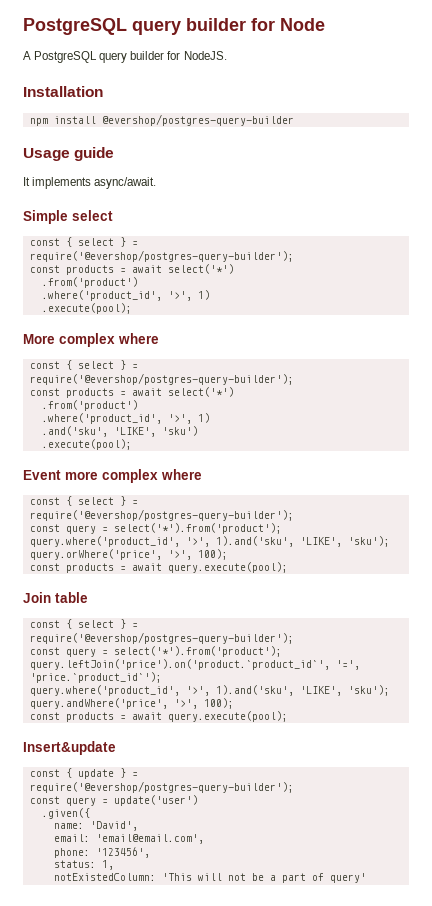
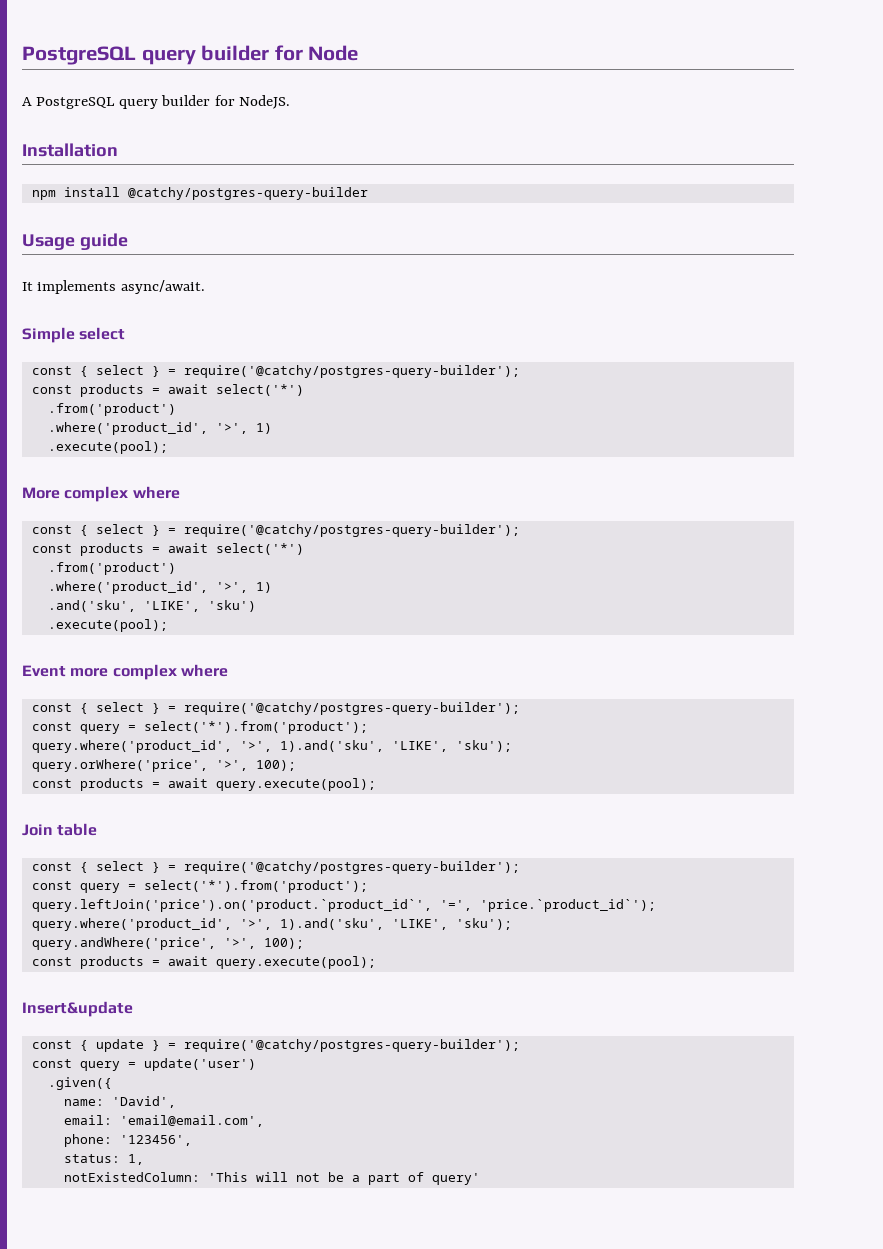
[101,114,294,126] @evershop/postgres-query-builder -> [127,187,368,200] @catchy/postgres-query-builder
[29,250,294,262] require('@evershop/postgres-query-builder'); -> [183,365,520,378] require('@catchy/postgres-query-builder');
[29,373,294,385] require('@evershop/postgres-query-builder'); -> [183,524,520,537] require('@catchy/postgres-query-builder');
[29,509,294,521] require('@evershop/postgres-query-builder'); -> [183,702,520,715] require('@catchy/postgres-query-builder');
[29,632,294,644] require('@evershop/postgres-query-builder'); -> [183,861,520,874] require('@catchy/postgres-query-builder');
[29,781,294,793] require('@evershop/postgres-query-builder'); -> [183,1039,520,1052] require('@catchy/postgres-query-builder');

